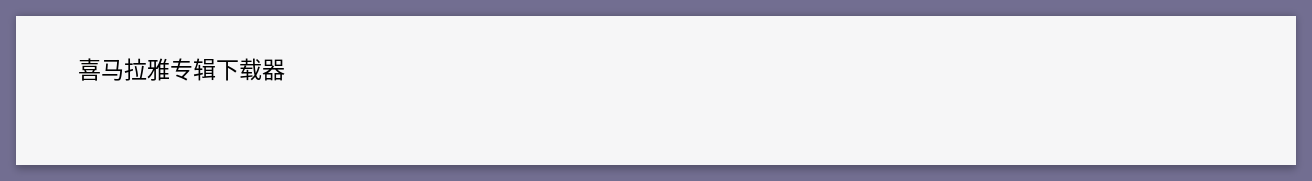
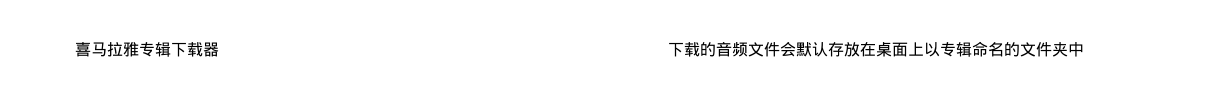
(285, 70) none -> [668,41,1085,57] // 下载的音频文件会默认存放在桌面上以专辑命名的文件夹中

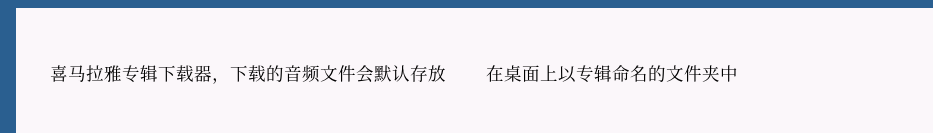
(219, 49) // -> [212,78,230,84] ，

